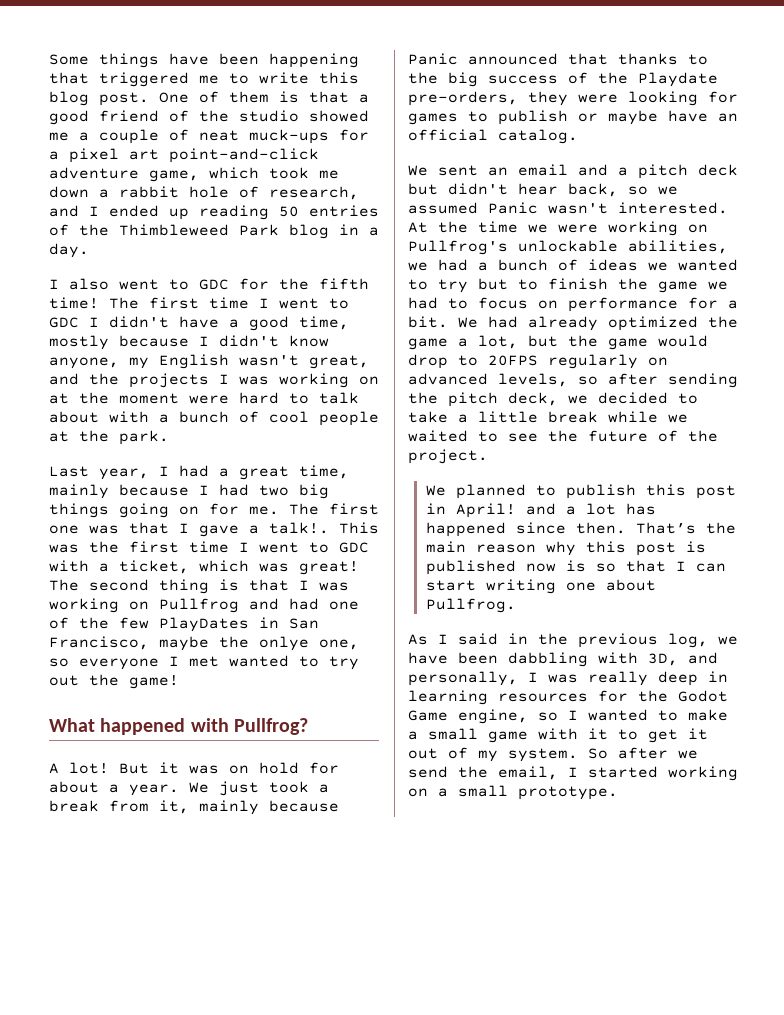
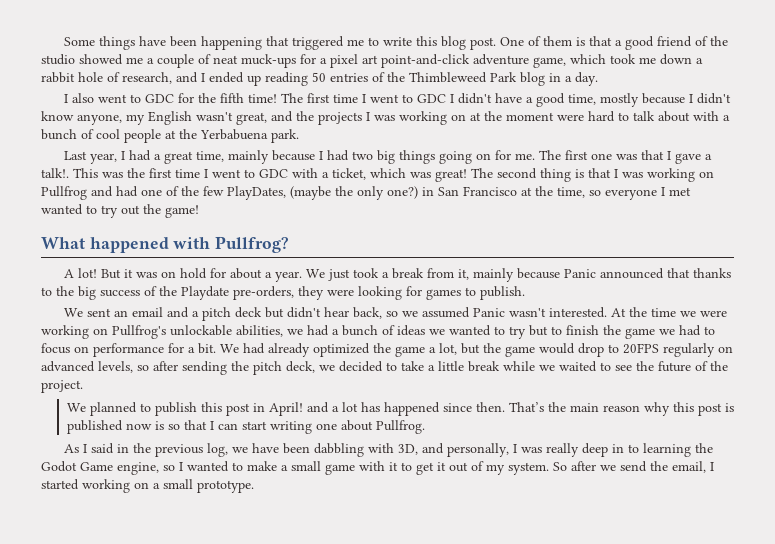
(109, 436) none -> [200,129,268,140] Yerbabuena
[159,617,319,632] [49,636,359,651] PlayDates in San Francisco, maybe the onlye one, -> [227,186,585,200] PlayDates, (maybe the only one?) in San Francisco at the time,
[498,110,738,125] [408,129,578,144] publish or maybe have an official catalog. -> [480,286,525,300] publish.
[408,690,628,705] learning resources for -> [627,443,691,457] to learning

